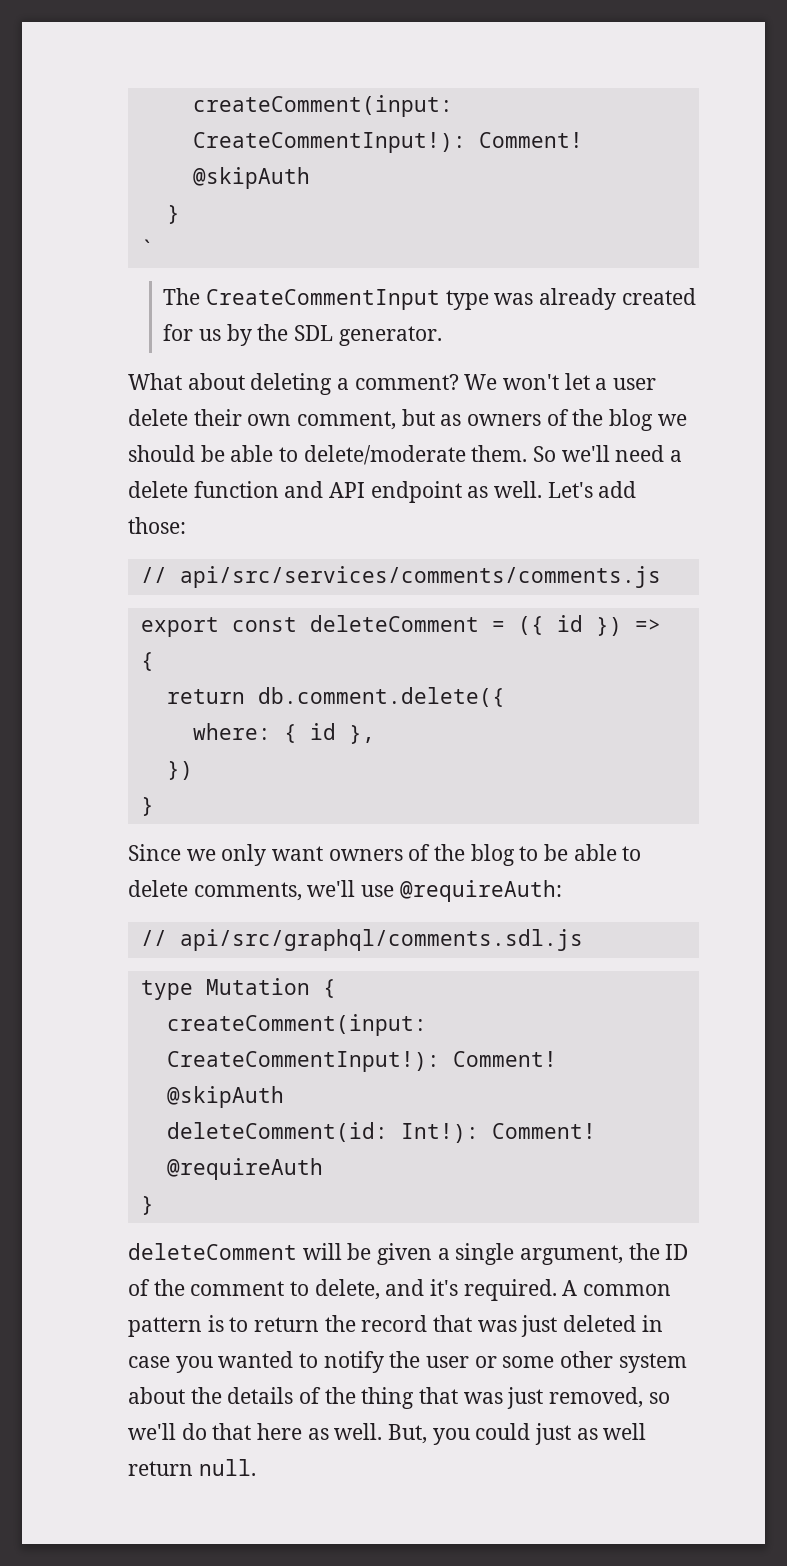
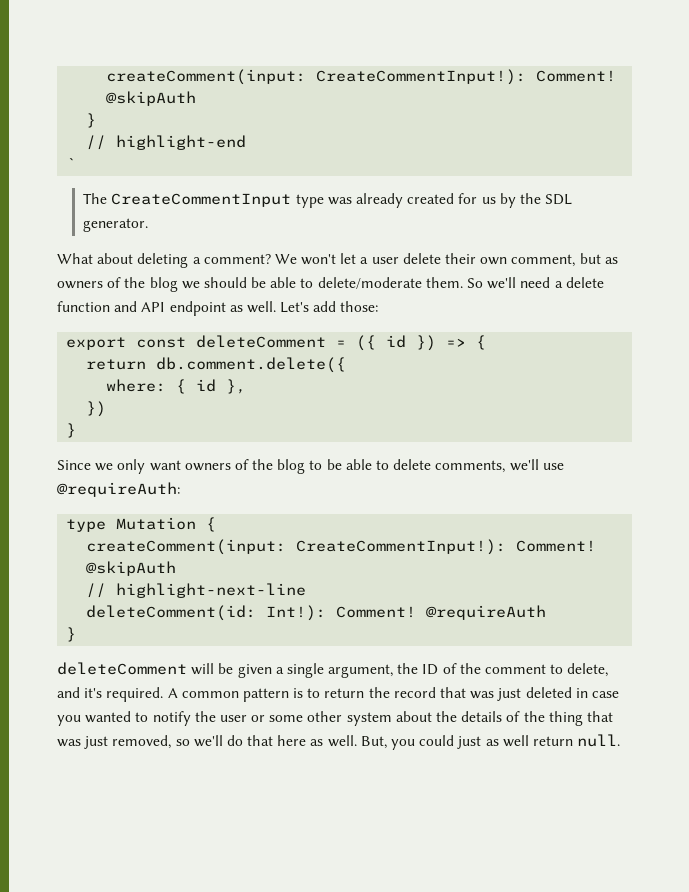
(180, 214) none -> [86,135,247,150] // // highlight-end
[140,566,661,588] // // api/src/services/comments/comments.js -> (379, 306) none
[140,929,583,951] // // api/src/graphql/comments.sdl.js -> (180, 489) none
(284, 1097) none -> [86,583,307,598] // // highlight-next-line

